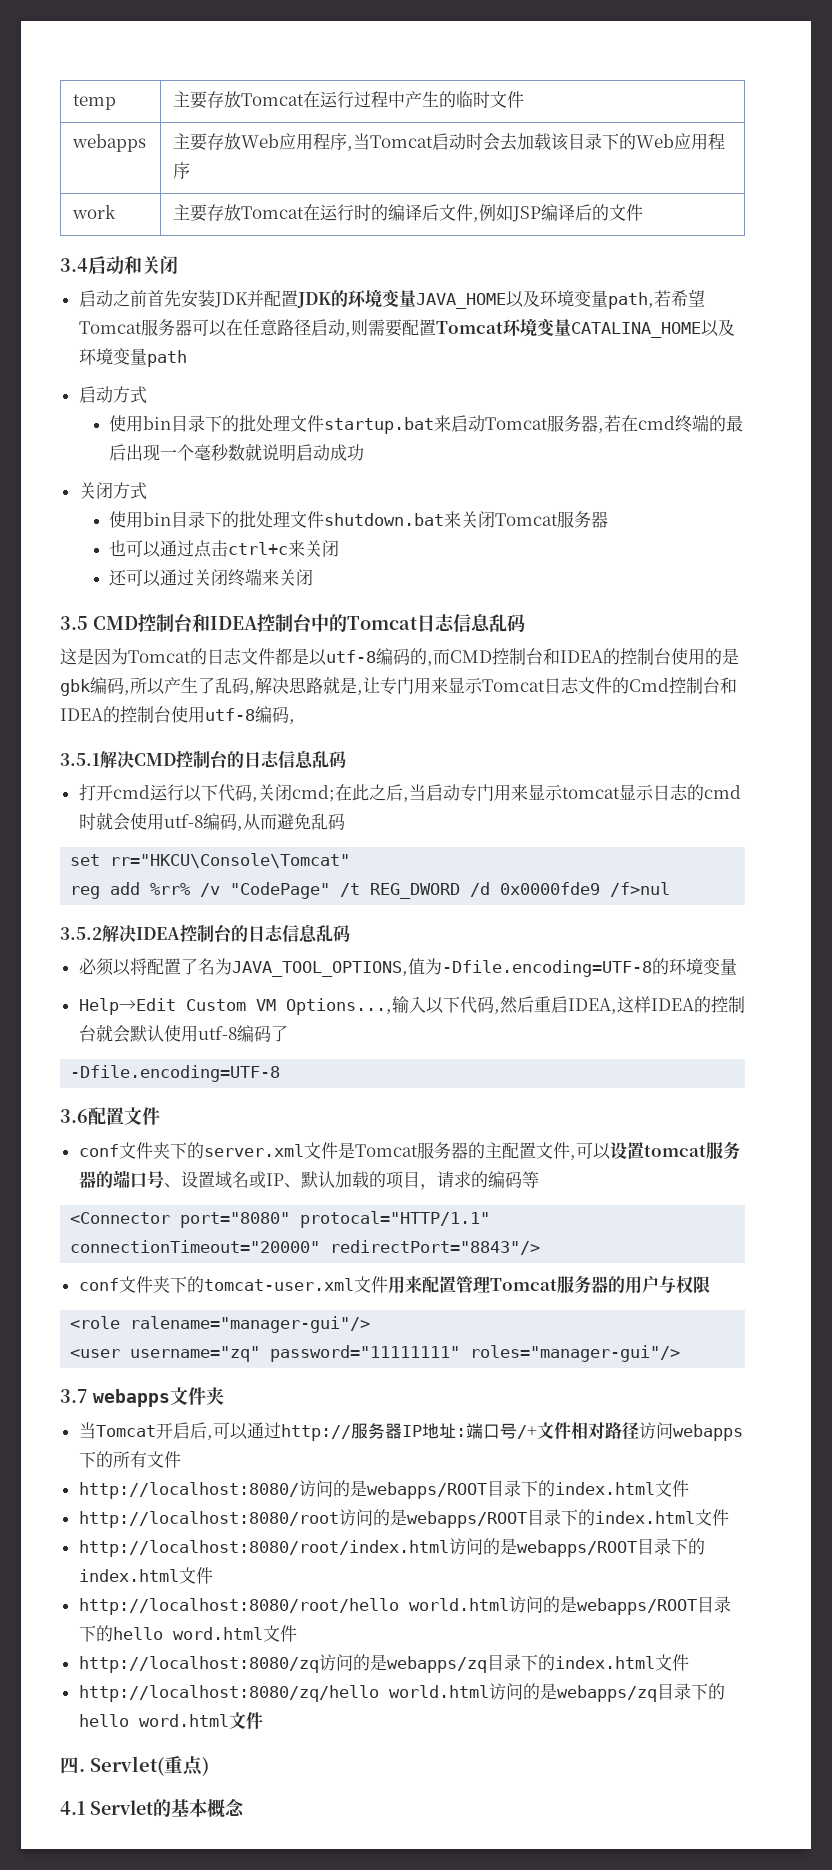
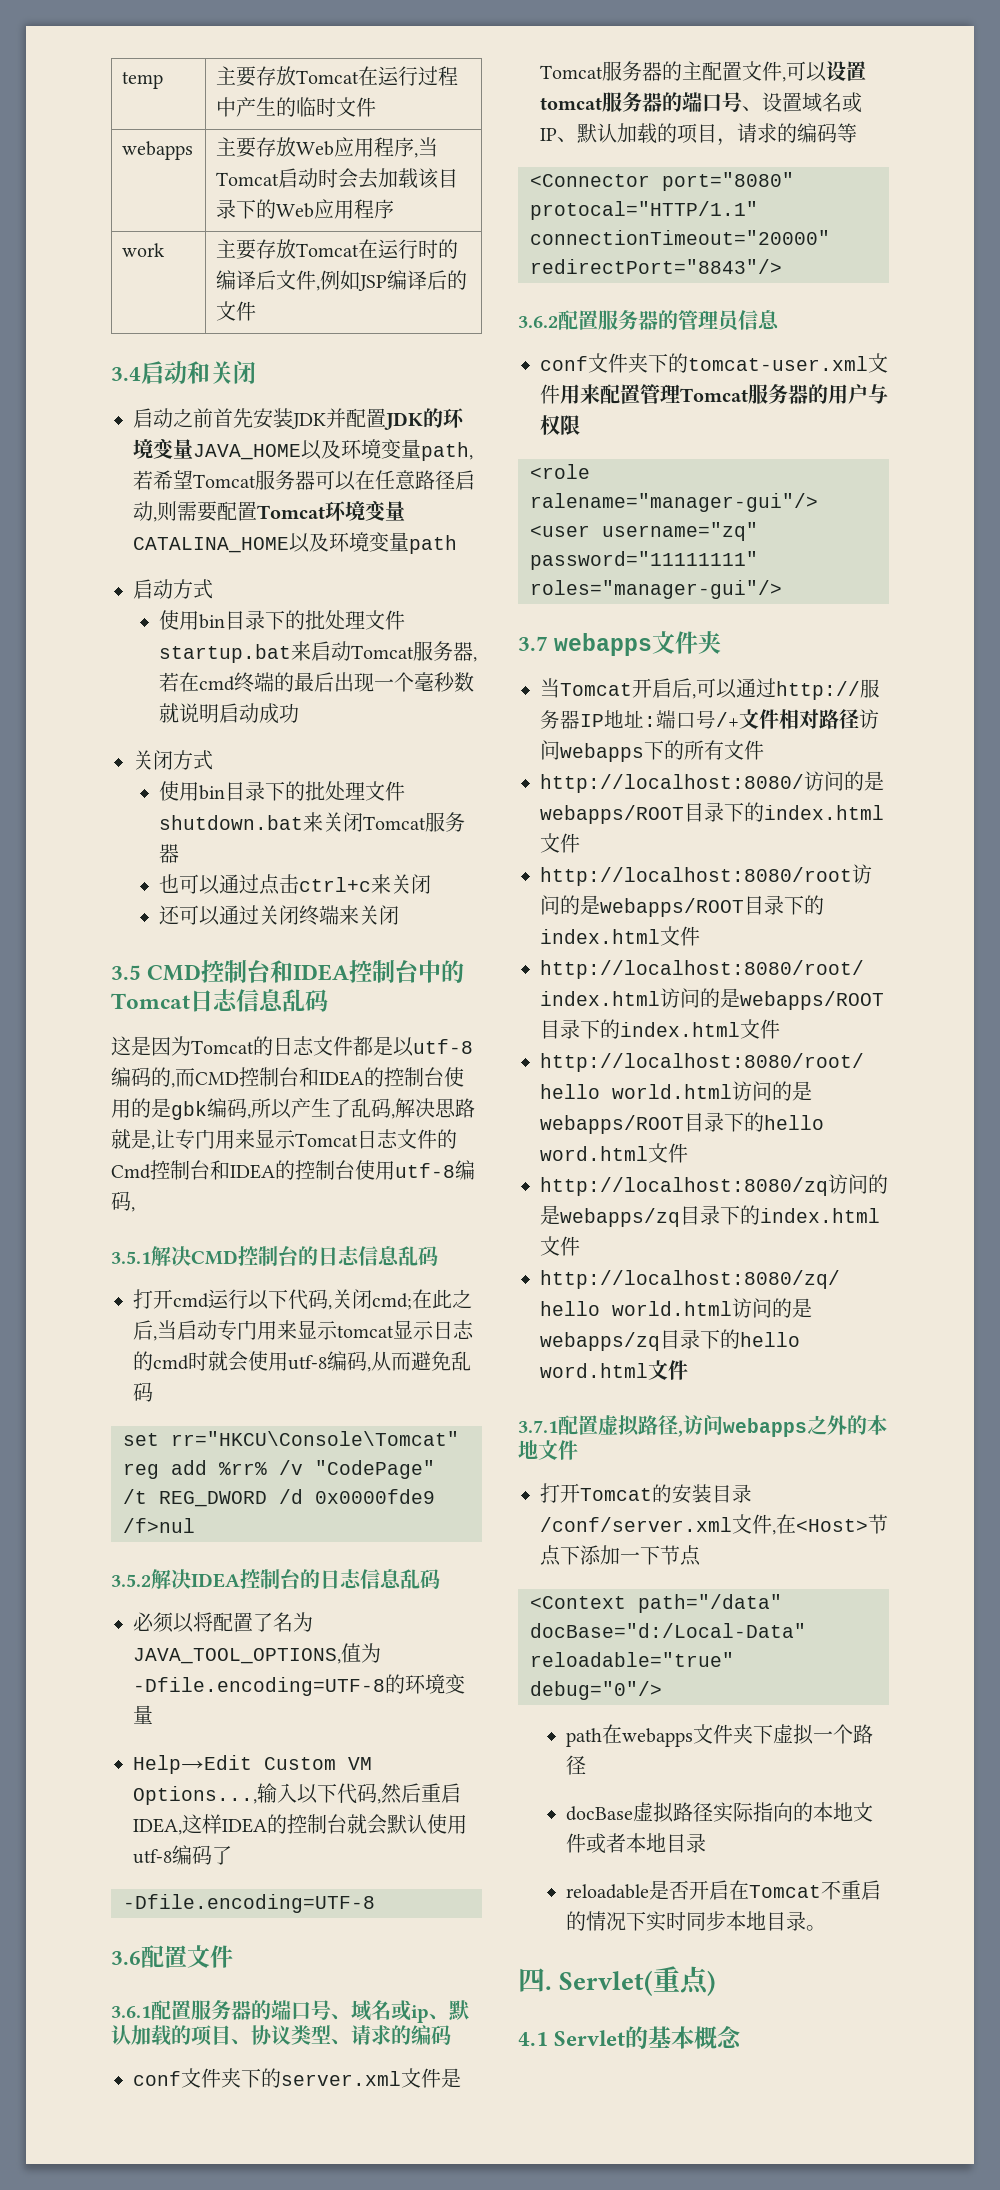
(160, 1116) none -> [111,2000,470,2023] [111,2025,451,2046] // 3.6.1配置服务器的端口号、域名或ip、默认加载的项目、协议类型、请求的编码
(541, 1247) none -> [518,310,780,332] // 3.6.2配置服务器的管理员信息
(263, 1720) none -> [518,1415,887,1437] [518,1440,578,1460] [540,1483,752,1504] [540,1514,888,1535] [540,1545,701,1566] [530,1594,782,1613] [530,1623,806,1638] [530,1652,734,1667] [530,1681,662,1700] [566,1724,874,1747] [566,1755,587,1775] [566,1802,874,1823] [566,1833,707,1854] [566,1880,882,1900] [566,1911,827,1932] // 3.7.1配置虚拟路径,访问webapps之外的本地文件 // 打开Tomcat的安装目录/conf/server.xml文件,在<Host>节点下添加一下节点 // <Context path="/data" docBase="d:/Local-Data" reloadable="true" debug="0"/> // path在webapps文件夹下虚拟一个路径 // docBase虚拟路径实际指向的本地文件或者本地目录 // reloadable是否开启在Tomcat不重启的情况下实时同步本地目录。

